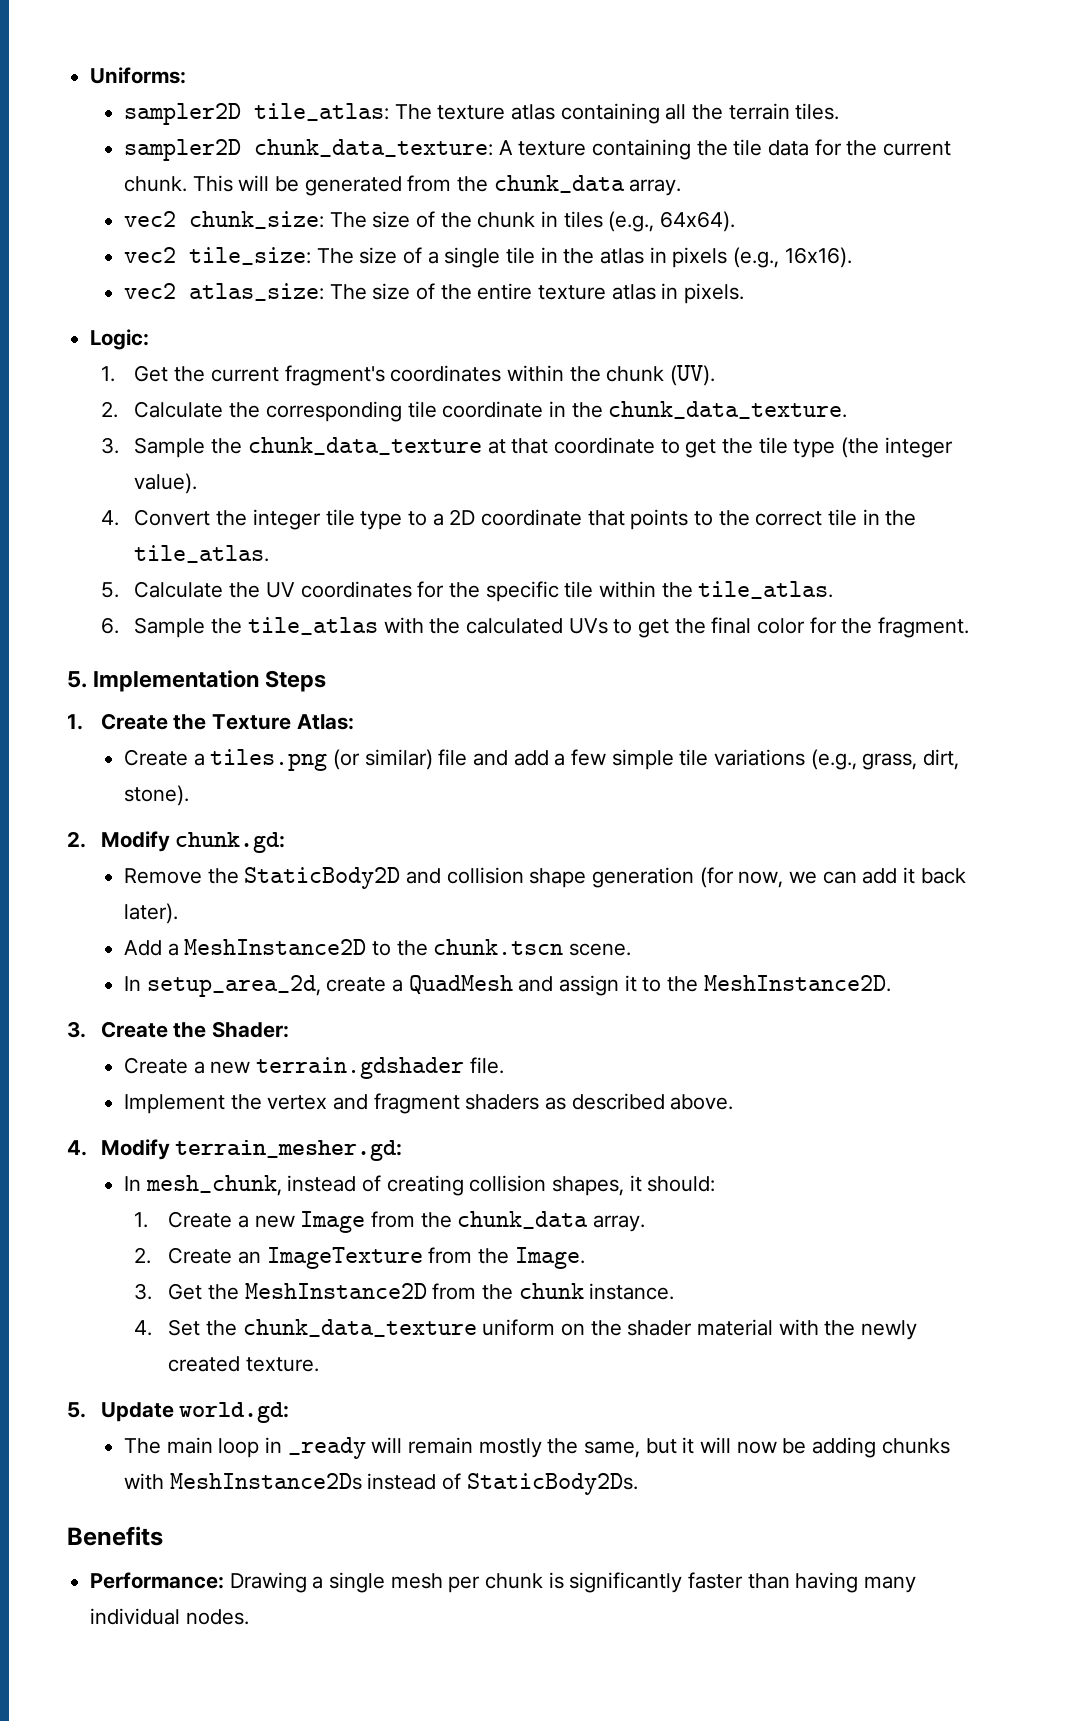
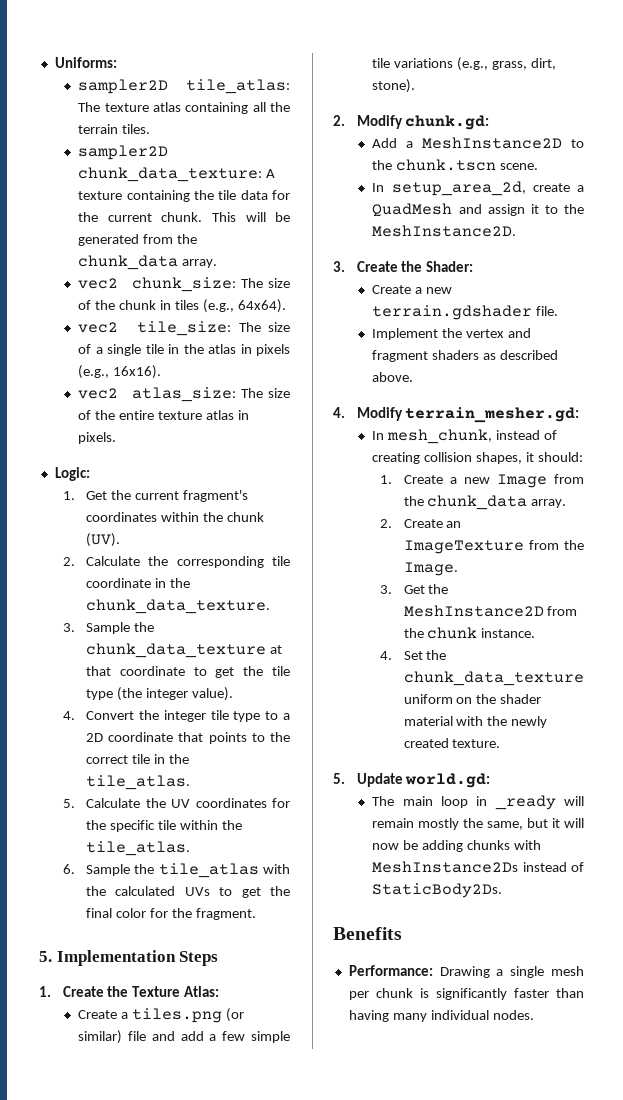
[123,867,966,889] [123,903,178,924] // Remove the StaticBody2D and collision shape generation (for now, we can add it back later). -> (490, 122) none

